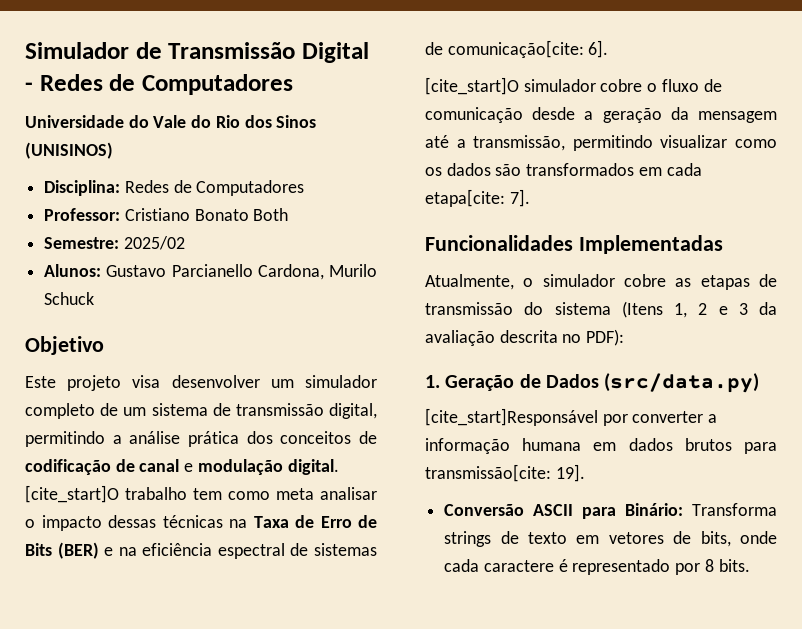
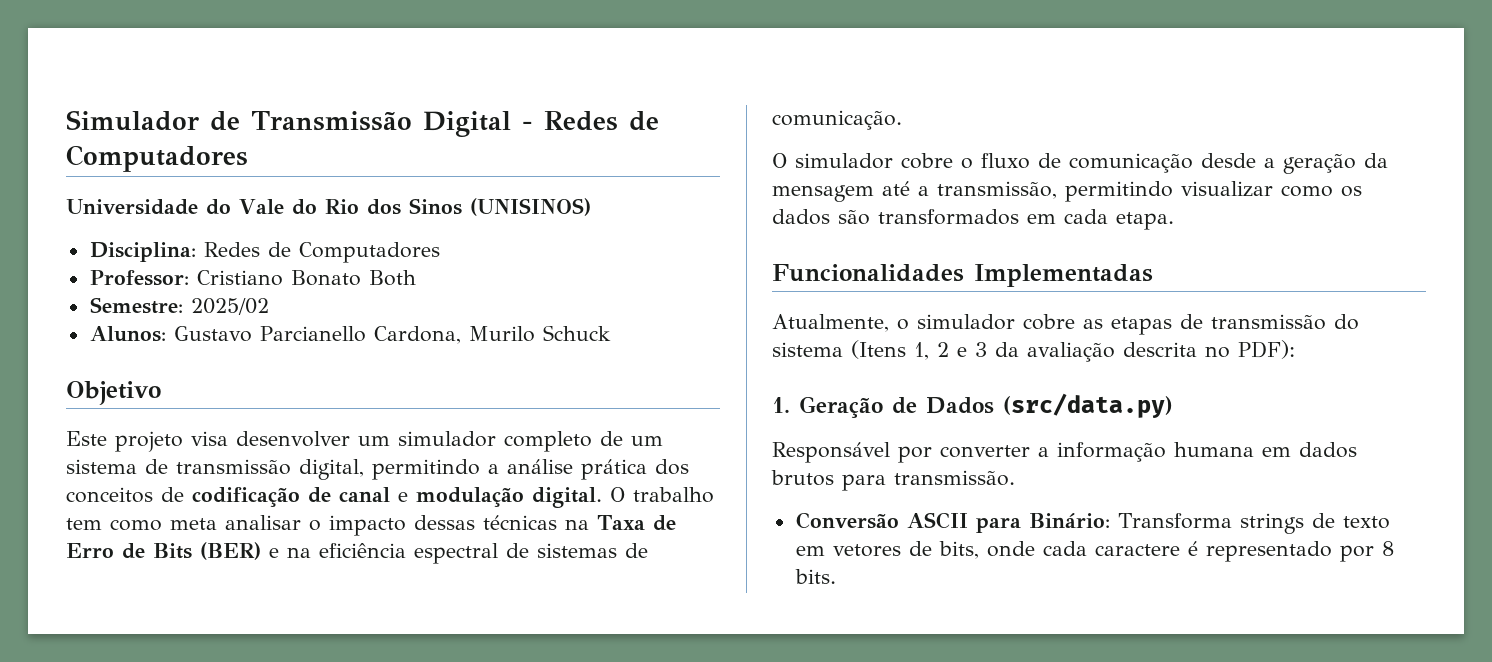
[25,485,119,503] [cite_start]O -> [610,487,625,502] O
[447,40,609,58] [425,77,519,95] comunicação[cite: 6]. // [cite_start]O -> [772,110,902,130] [772,153,787,168] comunicação. // O
[425,189,530,207] etapa[cite: 7]. -> [1116,212,1174,230] etapa.
[425,408,598,426] [cite_start]Responsável -> [772,442,890,463] Responsável
[425,464,585,482] transmissão[cite: 19]. -> [894,470,1015,486] transmissão.

